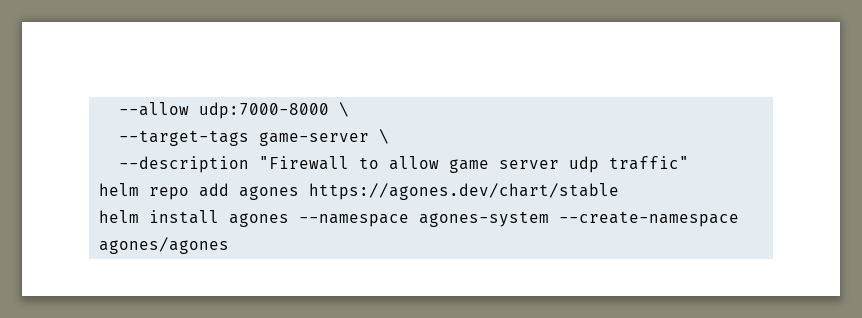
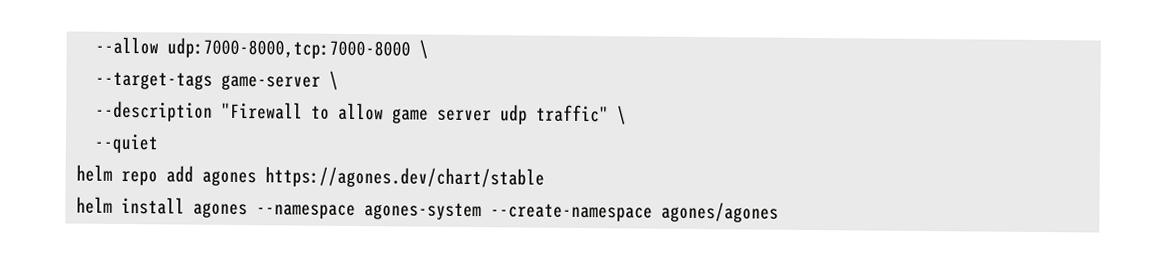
[198,102,329,119] udp:7000-8000 -> [166,37,411,60] udp:7000-8000,tcp:7000-8000
(689, 163) none -> [616,105,627,125] [93,133,159,154] \ // --quiet

